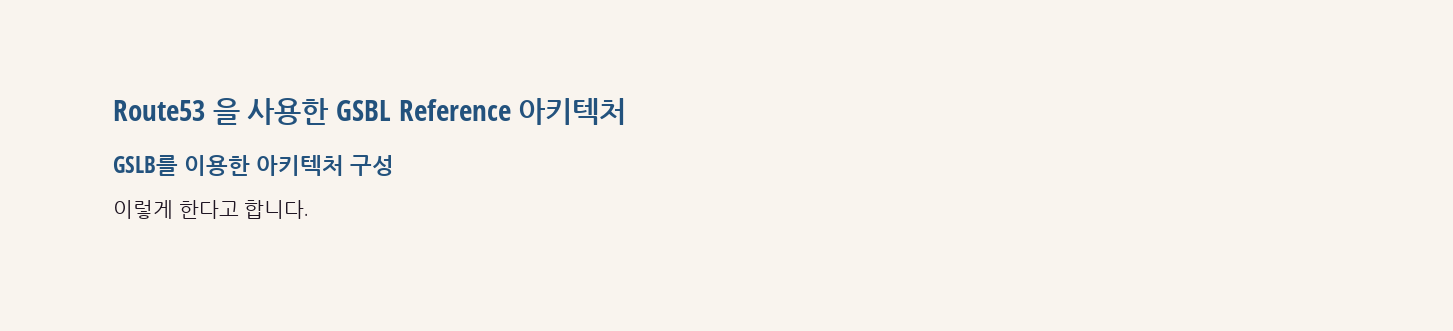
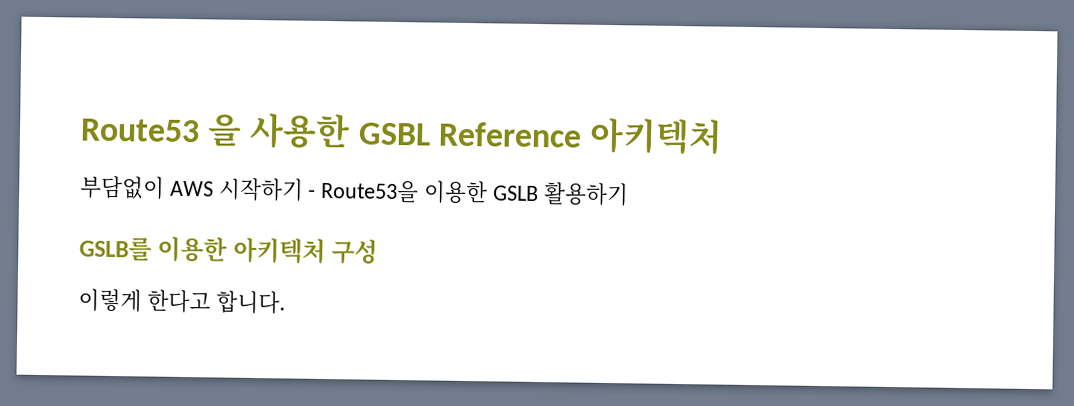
(627, 111) none -> [80,175,629,207] // 부담없이 AWS 시작하기 - Route53을 이용한 GSLB 활용하기

